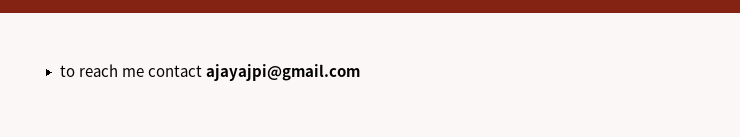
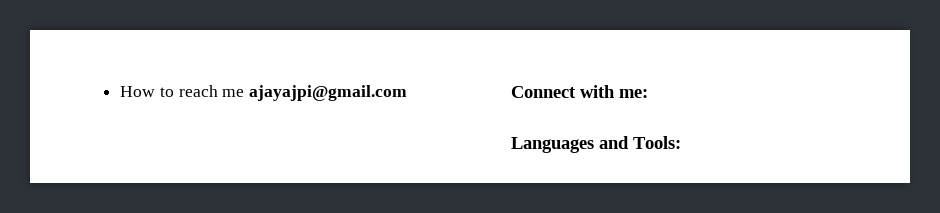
(59, 71) none -> [120,86,156,97] How
[147,65,202,77] contact -> (245, 93) none
(360, 72) none -> [511,85,648,98] [511,136,681,153] // Connect with me: // Languages and Tools:

